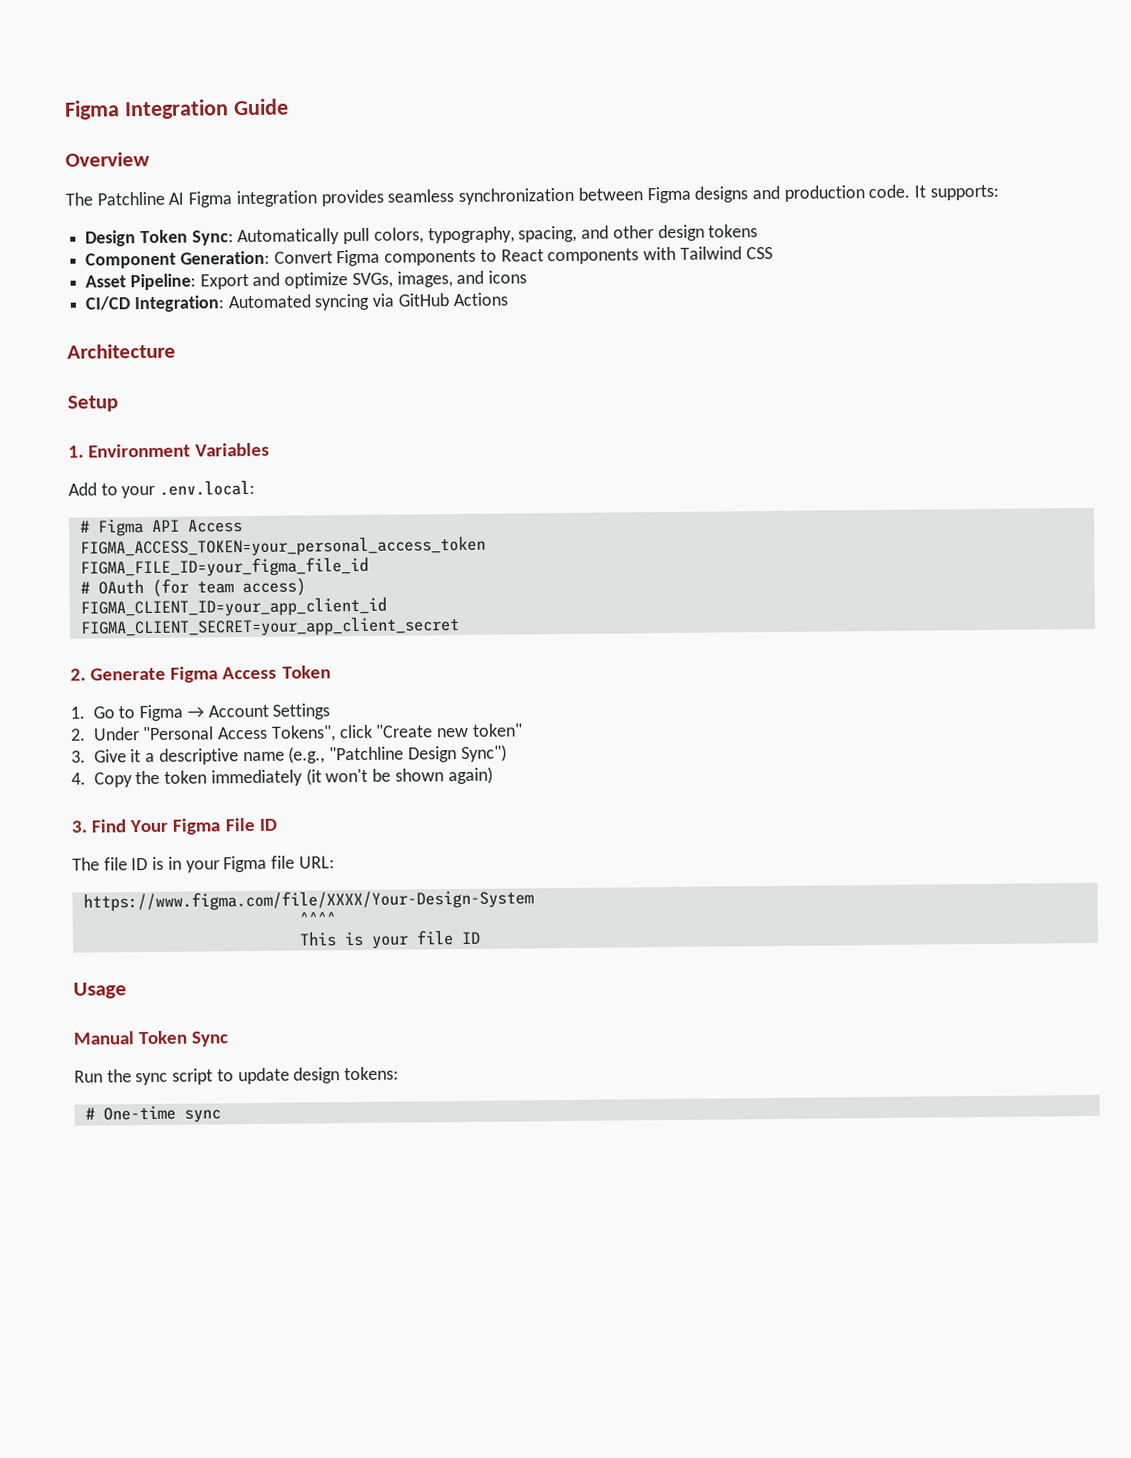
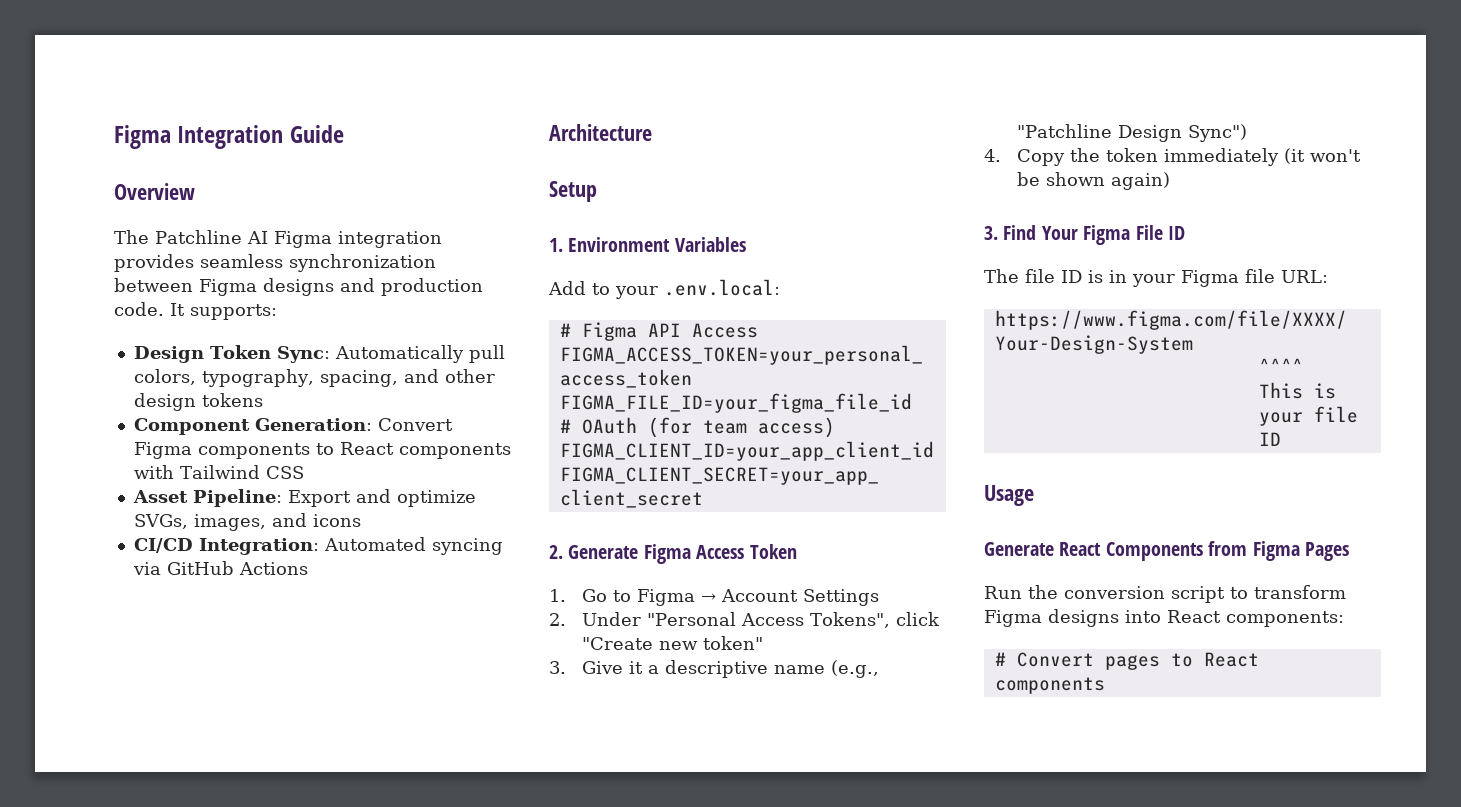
[73,1030,230,1047] Manual Token Sync -> [984,541,1349,561] Generate React Components from Figma Pages
[135,1072,169,1086] sync -> [1064,586,1165,599] conversion
[237,1066,400,1085] [84,1105,221,1123] update design tokens: // # One-time sync -> [1254,585,1346,599] [984,609,1344,627] [994,652,1259,670] [994,677,1105,694] transform Figma designs into React components: // # Convert pages to React components

